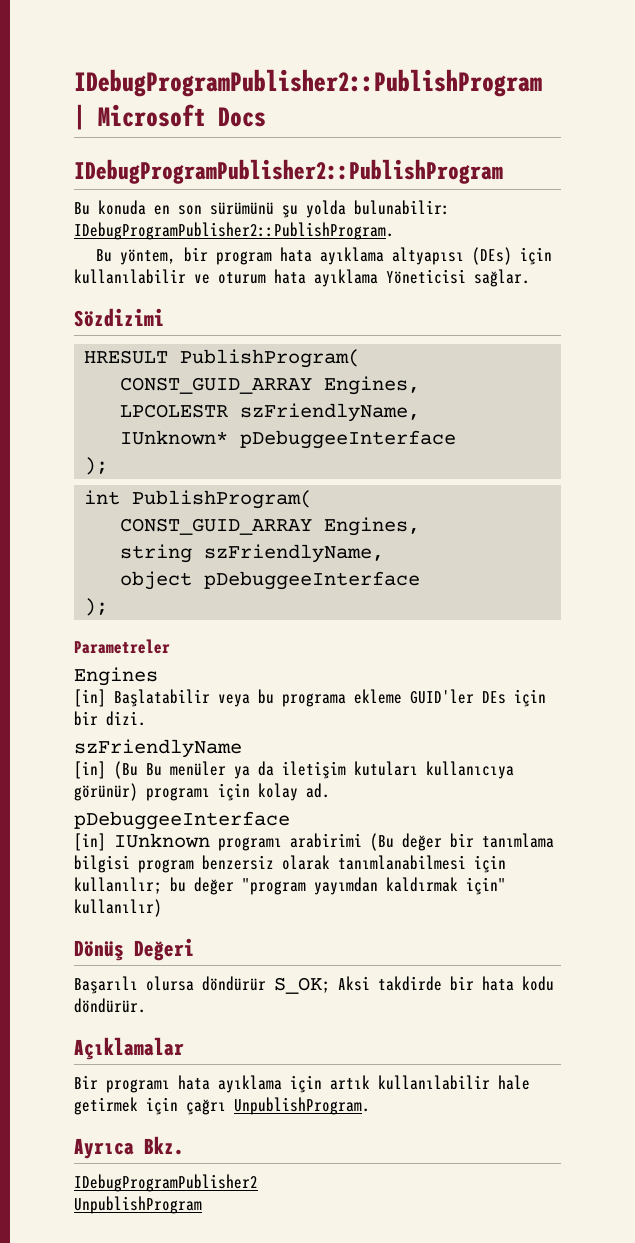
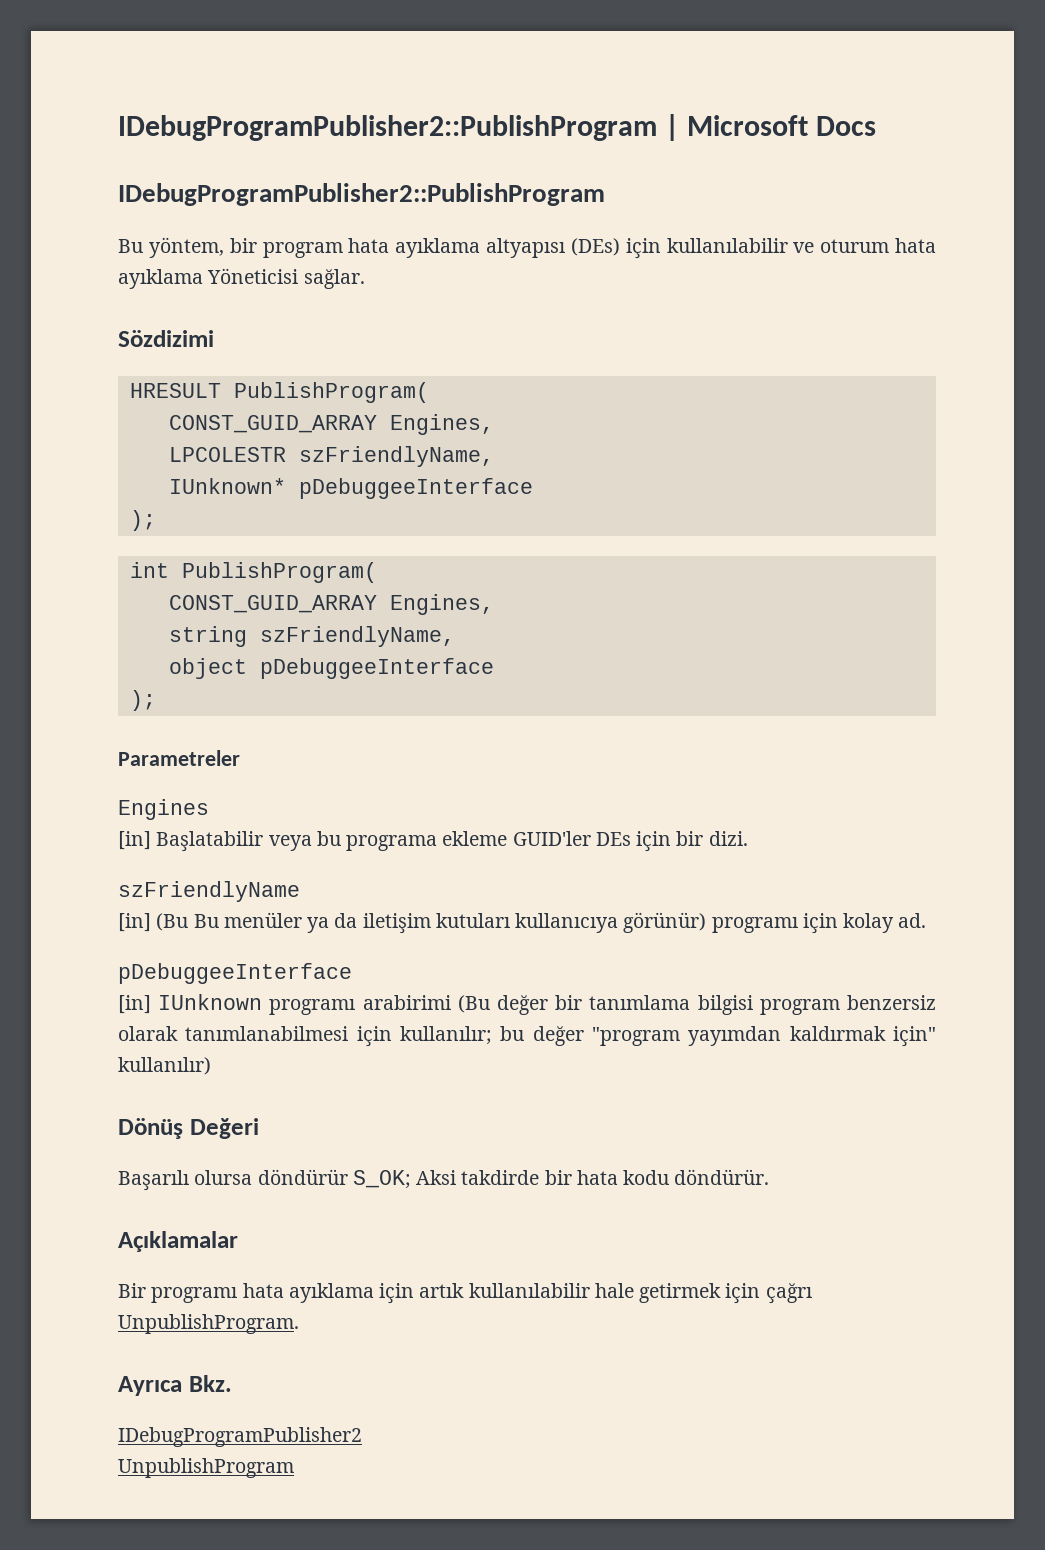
[74,200,450,218] [74,222,394,240] // Bu konuda en son sürümünü şu yolda bulunabilir: IDebugProgramPublisher2::PublishProgram. -> (605, 194) none

